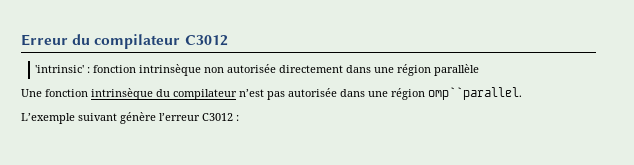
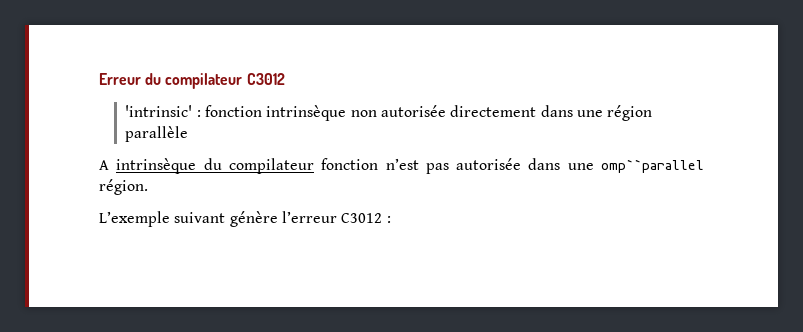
[21,89,88,97] Une fonction -> [99,160,109,170] A
(237, 94) none -> [321,158,379,170] fonction
[391,87,522,100] région omp``parallel. -> [601,159,705,173] [99,179,148,195] omp``parallel région.

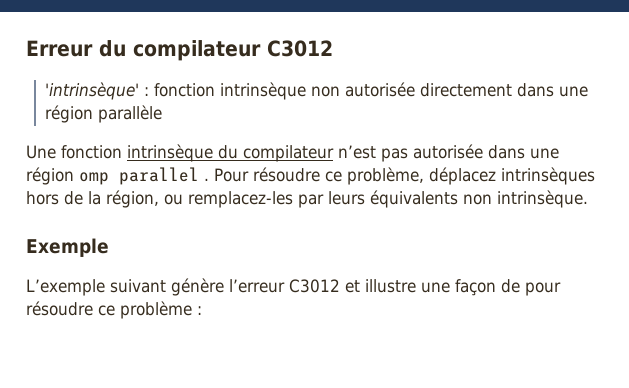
[125,105,193,117] 'intrinsic' -> [45,82,140,100] 'intrinsèque'
[99,160,109,170] A -> [26,145,122,159] Une fonction
[321,158,379,170] fonction -> (334, 153) none
[601,159,705,173] [99,179,148,195] omp``parallel région. -> [26,167,595,185] [26,190,588,208] [26,238,109,257] région omp parallel . Pour résoudre ce problème, déplacez intrinsèques hors de la région, ou remplacez-les par leurs équivalents non intrinsèque. // Exemple
(383, 218) none -> [345,279,561,296] [26,301,192,319] et illustre une façon de pour résoudre ce problème

